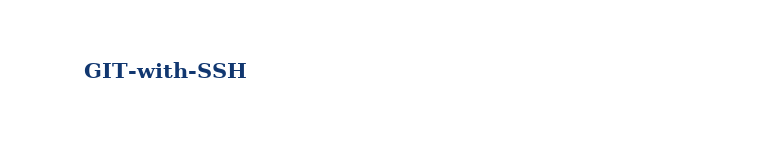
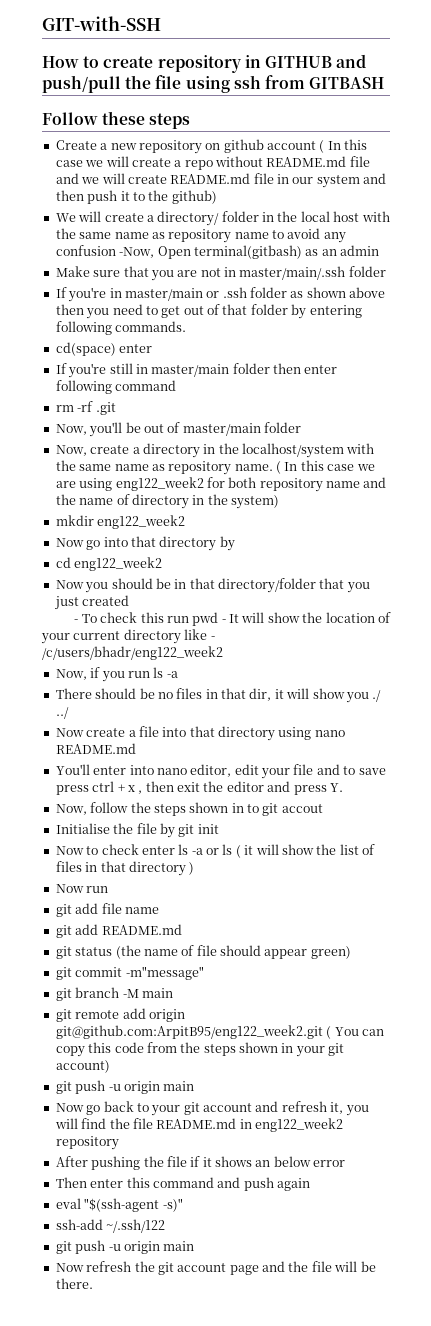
(247, 70) none -> [42,54,367,73] [42,75,385,93] [42,111,191,129] [55,139,368,154] [55,156,370,170] [55,173,387,188] [55,190,217,204] [55,211,390,226] [55,228,346,243] [55,245,379,259] [55,266,386,281] [55,287,386,302] [55,304,362,319] [55,321,187,335] [55,342,153,356] [55,363,338,378] [55,380,177,394] [55,401,116,415] [55,422,301,437] [55,443,375,458] [55,460,375,475] [55,477,387,492] [55,494,279,509] [55,515,186,529] [55,536,235,551] [55,557,163,571] [55,578,370,593] [54,595,130,610] [74,612,391,626] [41,629,215,644] [42,646,223,660] [55,667,178,682] [55,688,382,703] [55,707,69,719] [55,726,345,741] [55,743,136,754] [55,764,386,779] [55,781,343,795] [55,802,323,816] [55,823,219,838] [55,844,375,858] [55,861,195,876] [55,884,109,893] [55,903,159,917] [55,924,182,938] [55,945,351,959] [55,966,204,980] [55,987,173,1001] [55,1008,185,1022] [55,1025,384,1039] [55,1042,345,1057] [55,1060,110,1073] [55,1080,195,1094] [55,1101,369,1116] [54,1118,343,1132] [55,1136,119,1150] [55,1156,346,1170] [55,1177,310,1191] [55,1198,183,1212] [55,1219,166,1233] [55,1240,195,1254] [55,1261,376,1275] [55,1278,93,1289] // How to create repository in GITHUB and push/pull the file using ssh from GITBASH // Follow these steps // Create a new repository on github account ( In this case we will create a repo without README.md file and we will create README.md file in our system and then push it to the github) // We will create a directory/ folder in the local host with the same name as repository name to avoid any confusion -Now, Open terminal(gitbash) as an admin // Make sure that you are not in master/main/.ssh folder // If you're in master/main or .ssh folder as shown above then you need to get out of that folder by entering following commands. // cd(space) enter // If you're still in master/main folder then enter following command // rm -rf .git // Now, you'll be out of master/main folder // Now, create a directory in the localhost/system with the same name as repository name. ( In this case we are using eng122_week2 for both repository name and the name of directory in the system) // mkdir eng122_week2 // Now go into that directory by // cd eng122_week2 // Now you should be in that directory/folder that you just created // - To check this run pwd - It will show the location of your current directory like - /c/users/bhadr/eng122_week2 // Now, if you run ls -a // There should be no files in that dir, it will show you ./ ../ // Now create a file into that directory using nano README.md // You'll enter into nano editor, edit your file and to save press ctrl + x , then exit the editor and press Y. // Now, follow the steps shown in to git accout // Initialise the file by git init // Now to check enter ls -a or ls ( it will show the list of files in that directory ) // Now run // git add file name // git add README.md // git status (the name of file should appear green) // git commit -m"message" // git branch -M main // git remote add origin git@github.com:ArpitB95/eng122_week2.git ( You can copy this code from the steps shown in your git account) // git push -u origin main // Now go back to your git account and refresh it, you will find the file README.md in eng122_week2 repository // After pushing the file if it shows an below error // Then enter this command and push again // eval "$(ssh-agent -s)" // ssh-add ~/.ssh/122 // git push -u origin main // Now refresh the git account page and the file will be there.

